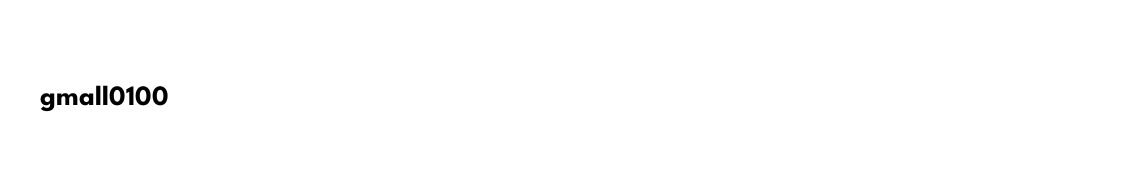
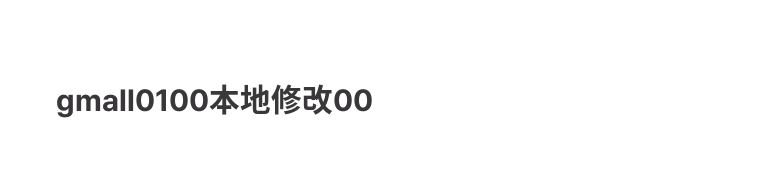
(169, 98) none -> [209,84,373,115] 本地修改00

